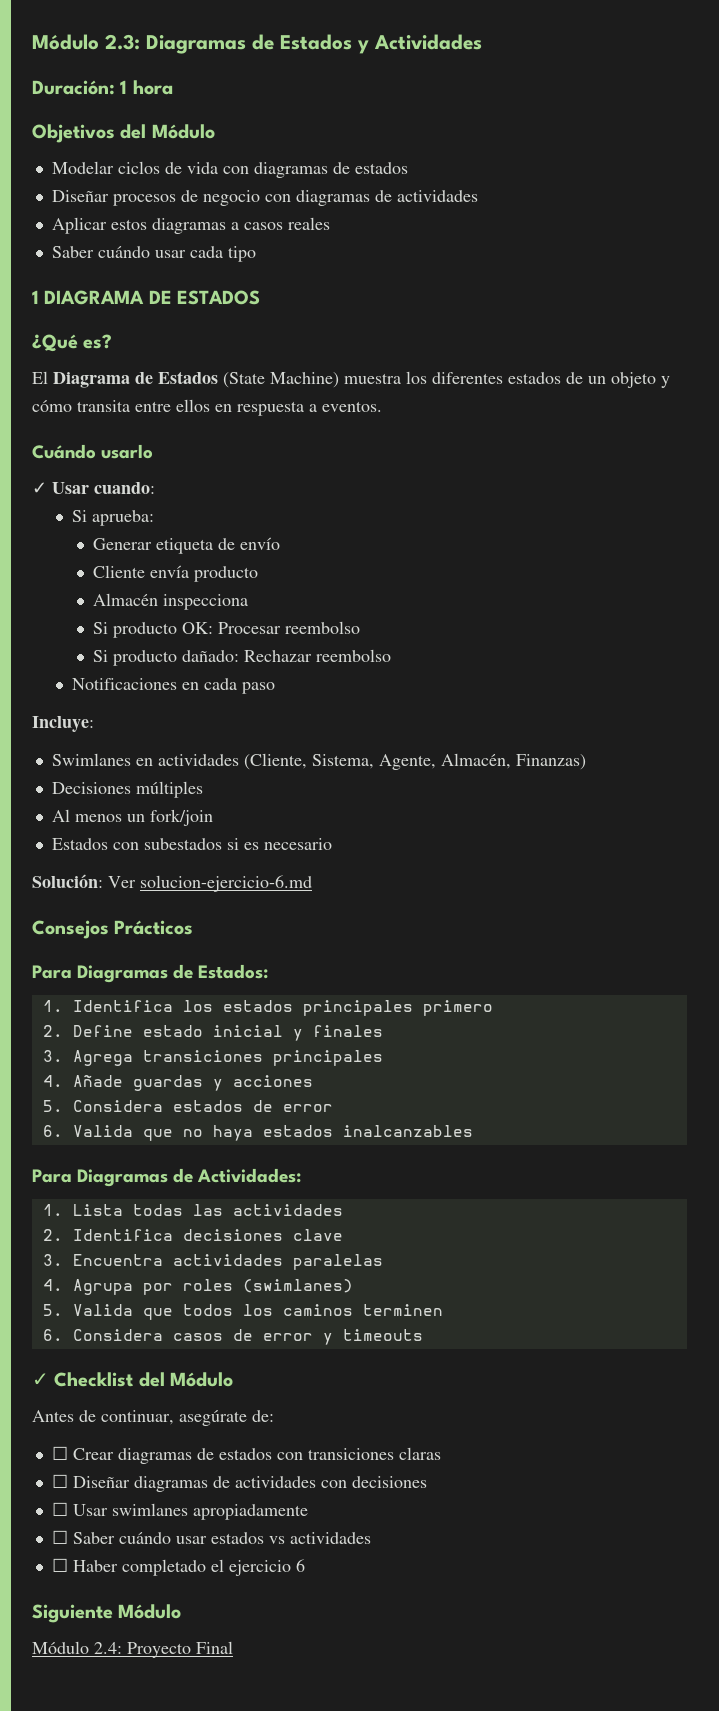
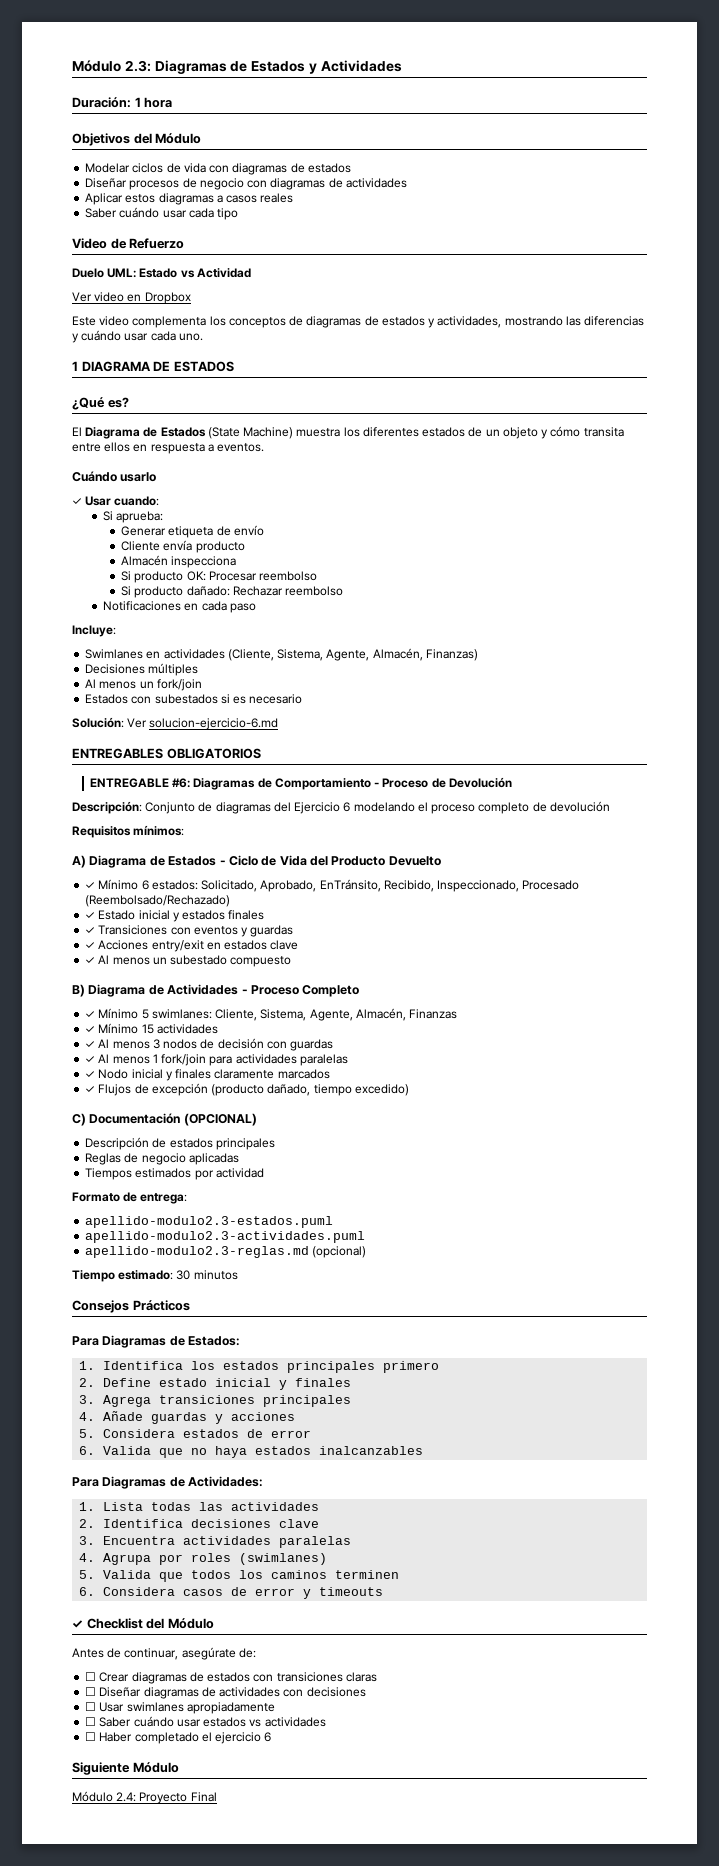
(256, 254) none -> [72,238,185,249] [72,268,251,278] [72,292,191,304] [72,316,645,328] [72,330,203,343] // Video de Refuerzo // Duelo UML: Estado vs Actividad // Ver video en Dropbox // Este video complementa los conceptos de diagramas de estados y actividades, mostrando las diferencias y cuándo usar cada uno.
(312, 883) none -> [72,748,261,759] [89,777,512,790] [72,801,610,814] [72,825,185,838] [72,855,441,868] [85,879,580,892] [85,895,231,907] [85,910,265,922] [85,925,294,937] [85,940,299,952] [85,955,292,967] [72,984,360,997] [85,1008,458,1021] [85,1023,218,1034] [85,1038,334,1051] [85,1054,348,1066] [85,1069,330,1081] [85,1083,409,1096] [72,1113,257,1126] [85,1137,275,1150] [85,1153,239,1165] [85,1168,264,1180] [72,1192,188,1204] [85,1216,334,1228] [85,1231,366,1243] [85,1246,367,1258] [72,1270,238,1282] // ENTREGABLES OBLIGATORIOS // ENTREGABLE #6: Diagramas de Comportamiento - Proceso de Devolución // Descripción: Conjunto de diagramas del Ejercicio 6 modelando el proceso completo de devolución // Requisitos mínimos: // A) Diagrama de Estados - Ciclo de Vida del Producto Devuelto // ✓ Mínimo 6 estados: Solicitado, Aprobado, EnTránsito, Recibido, Inspeccionado, Procesado (Reembolsado/Rechazado) // ✓ Estado inicial y estados finales // ✓ Transiciones con eventos y guardas // ✓ Acciones entry/exit en estados clave // ✓ Al menos un subestado compuesto // B) Diagrama de Actividades - Proceso Completo // ✓ Mínimo 5 swimlanes: Cliente, Sistema, Agente, Almacén, Finanzas // ✓ Mínimo 15 actividades // ✓ Al menos 3 nodos de decisión con guardas // ✓ Al menos 1 fork/join para actividades paralelas // ✓ Nodo inicial y finales claramente marcados // ✓ Flujos de excepción (producto dañado, tiempo excedido) // C) Documentación (OPCIONAL) // Descripción de estados principales // Reglas de negocio aplicadas // Tiempos estimados por actividad // Formato de entrega: // apellido-modulo2.3-estados.puml // apellido-modulo2.3-actividades.puml // apellido-modulo2.3-reglas.md (opcional) // Tiempo estimado: 30 minutos

